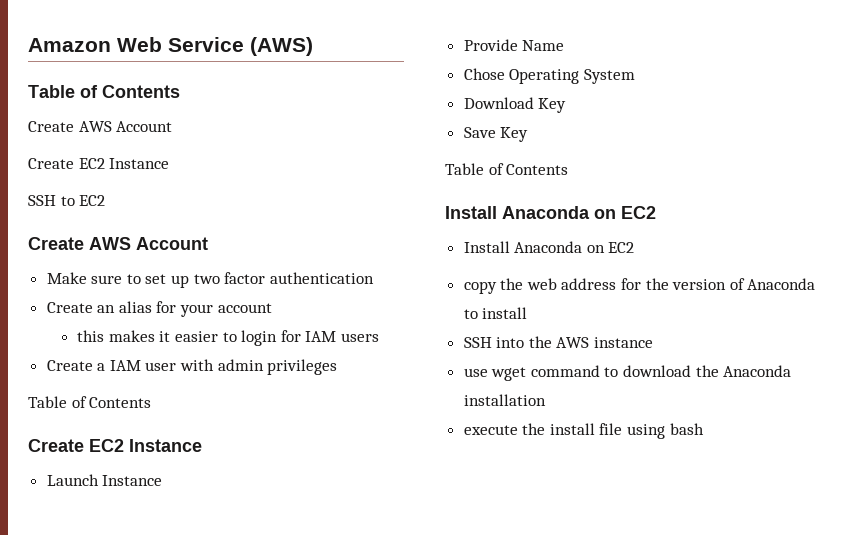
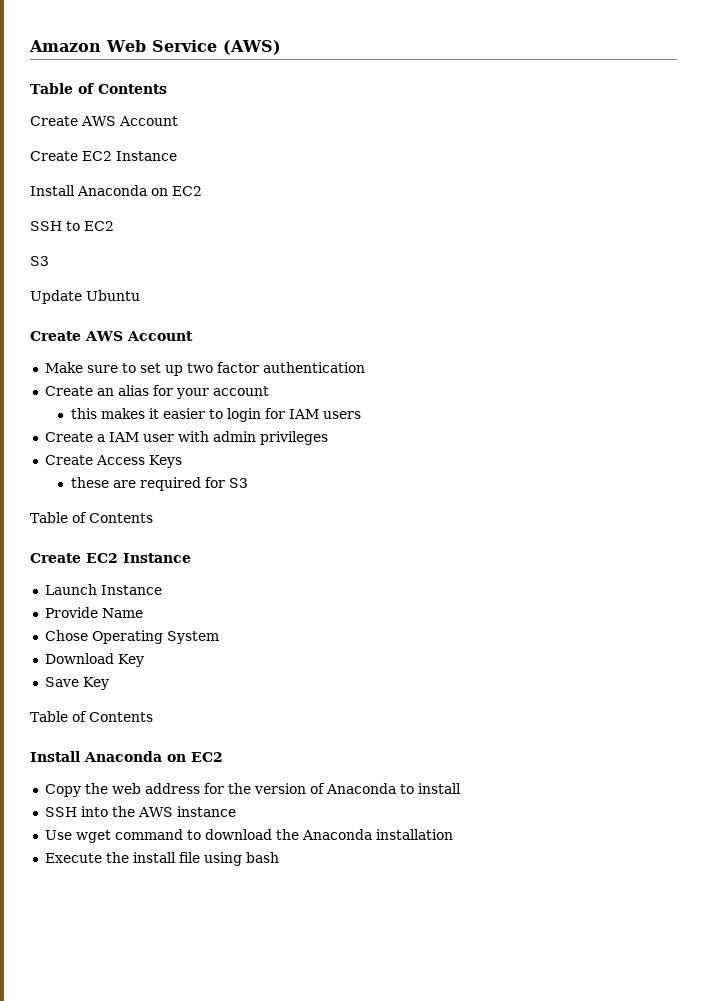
(170, 163) none -> [30,185,202,196] // Install Anaconda on EC2
(106, 200) none -> [30,256,49,266] [30,290,140,304] // S3 // Update Ubuntu
(338, 367) none -> [44,455,182,468] [70,477,248,491] // Create Access Keys // these are required for S3
[463,241,635,253] [463,281,497,294] Install Anaconda on EC2 // copy -> [44,784,81,797] Copy
[463,368,488,377] use -> [44,830,72,840] Use
[463,425,518,435] execute -> [44,853,102,863] Execute

